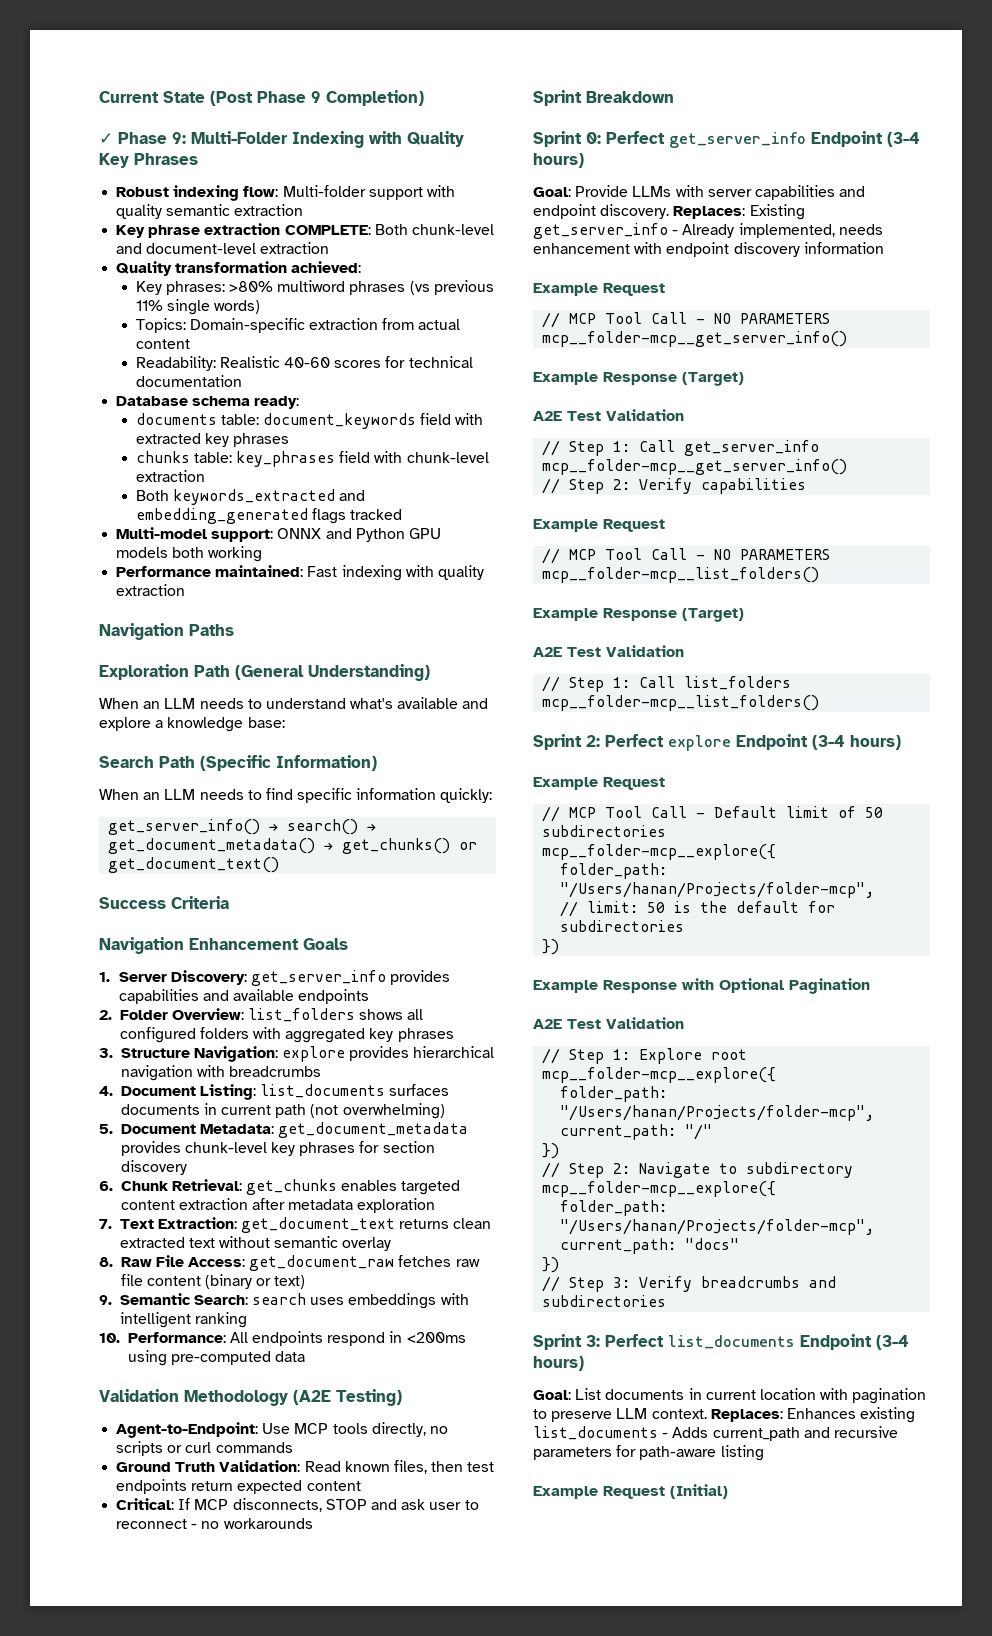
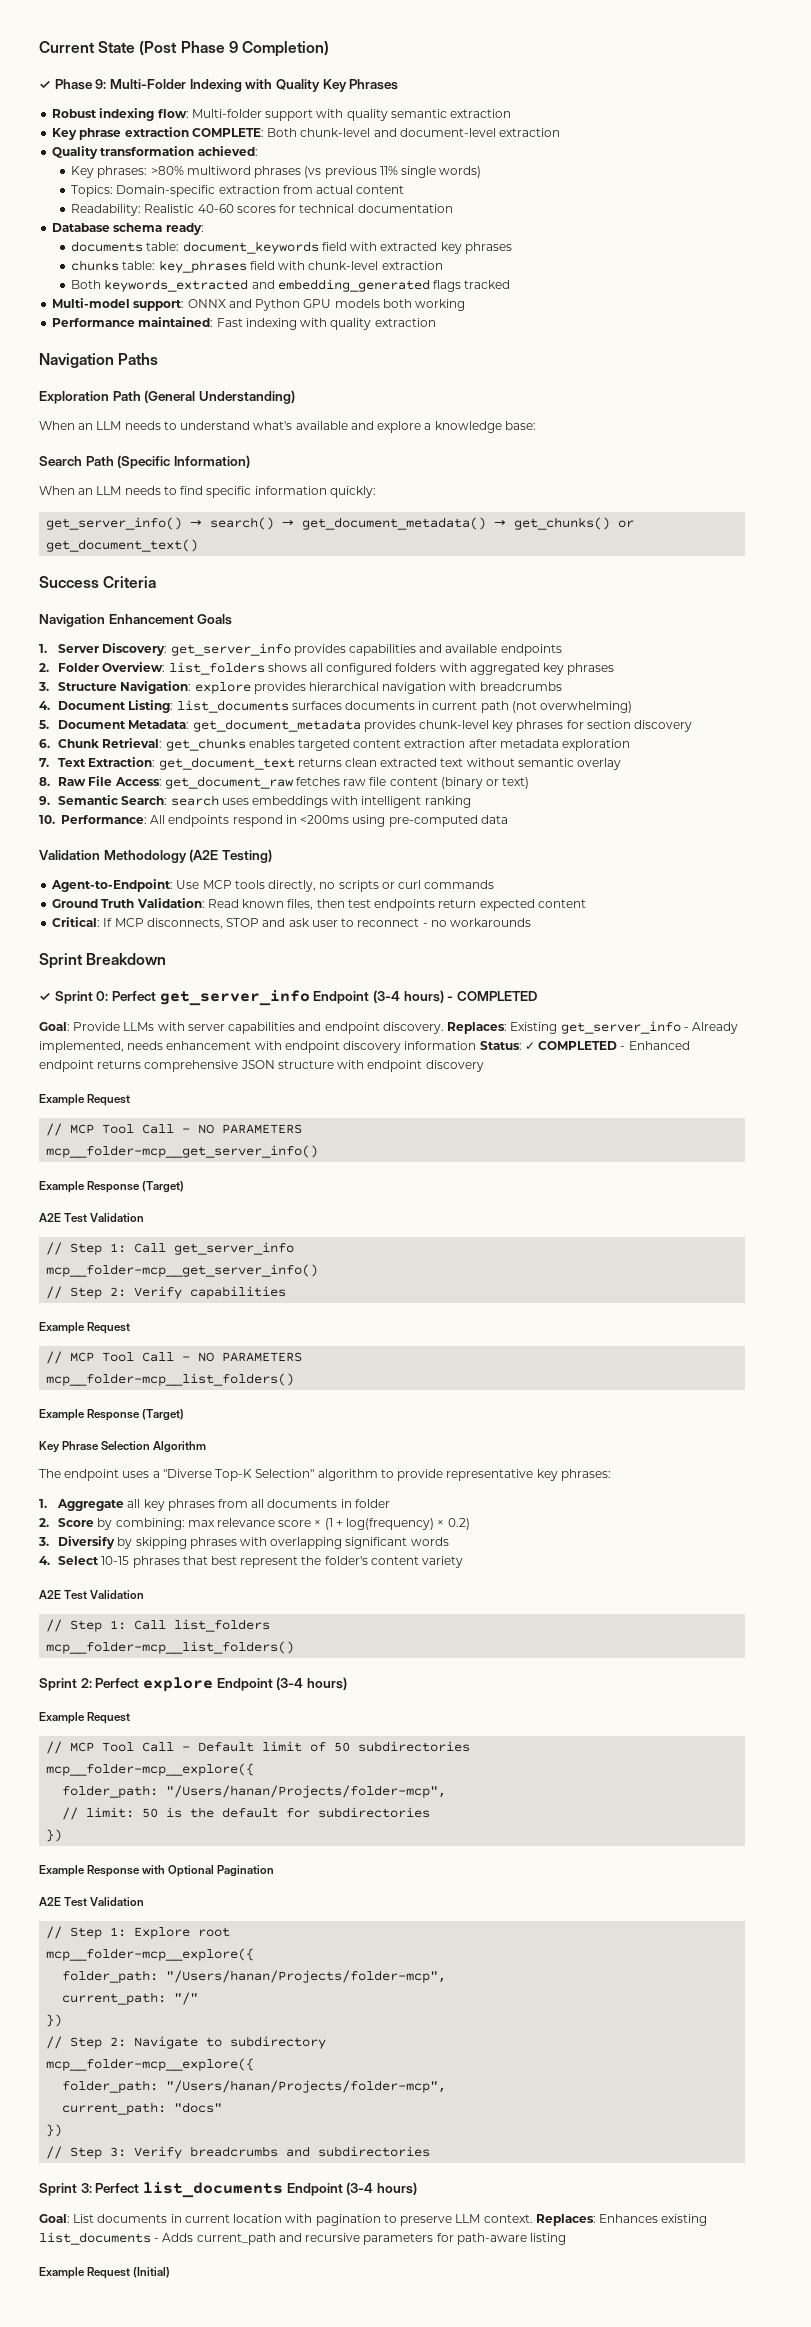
(674, 97) none -> [39,992,51,1001] ✓
(584, 160) none -> [447,991,537,1001] - COMPLETED
(884, 248) none -> [479,1041,690,1050] [39,1060,484,1072] Status: ✓ COMPLETED - Enhanced endpoint returns comprehensive JSON structure with endpoint discovery
(744, 615) none -> [39,1441,207,1453] [39,1469,611,1481] [39,1499,390,1511] [39,1518,470,1530] [38,1536,449,1549] [39,1556,464,1568] // Key Phrase Selection Algorithm // The endpoint uses a "Diverse Top-K Selection" algorithm to provide representative key phrases: // 1. Aggregate all key phrases from all documents in folder // 2. Score by combining: max relevance score × (1 + log(frequency) × 0.2) // 3. Diversify by skipping phrases with overlapping significant words // 4. Select 10-15 phrases that best represent the folder's content variety

